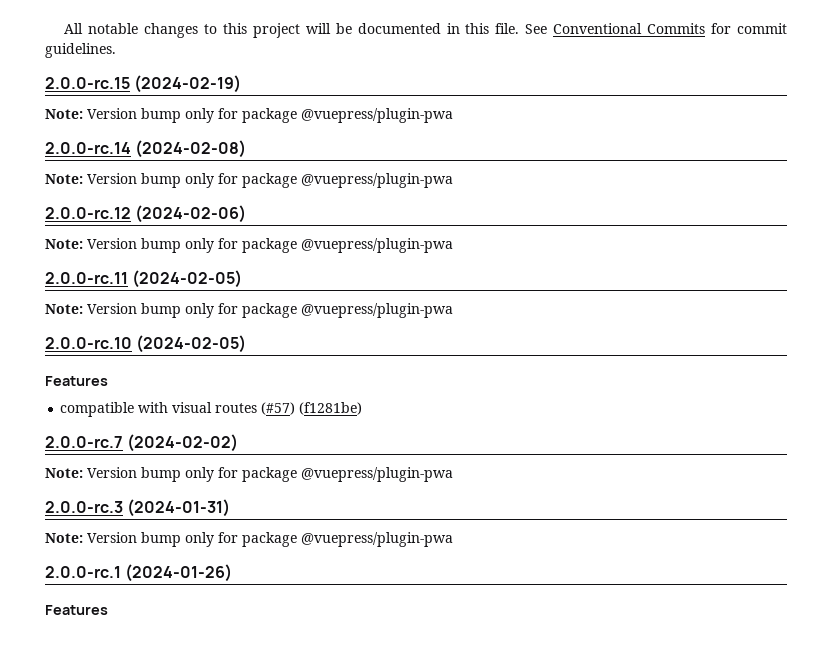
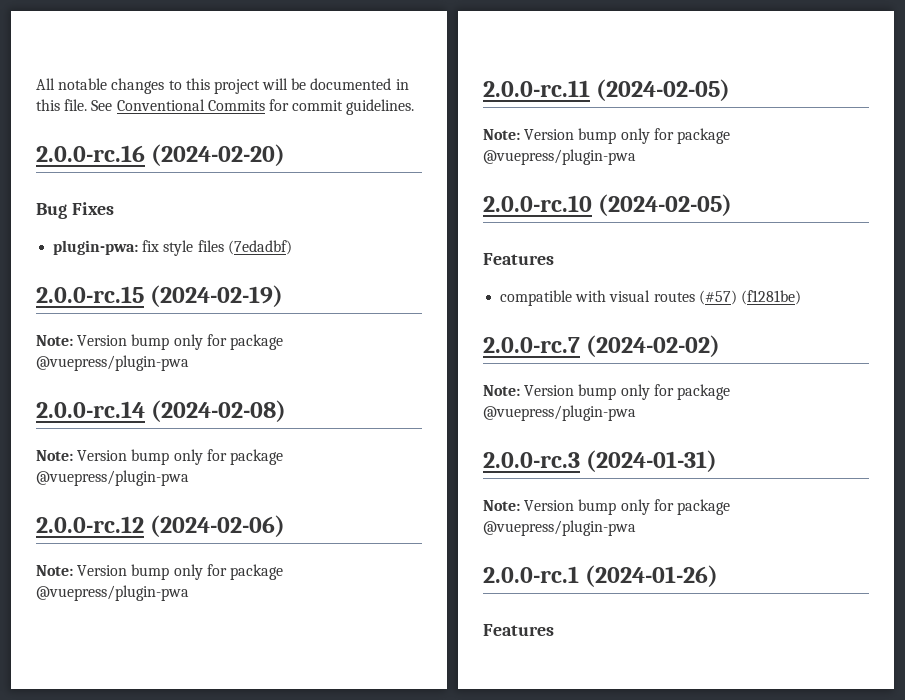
(116, 50) none -> [36,144,286,166] [36,202,114,219] [53,240,292,256] // 2.0.0-rc.16 (2024-02-20) // Bug Fixes // plugin-pwa: fix style files (7edadbf)

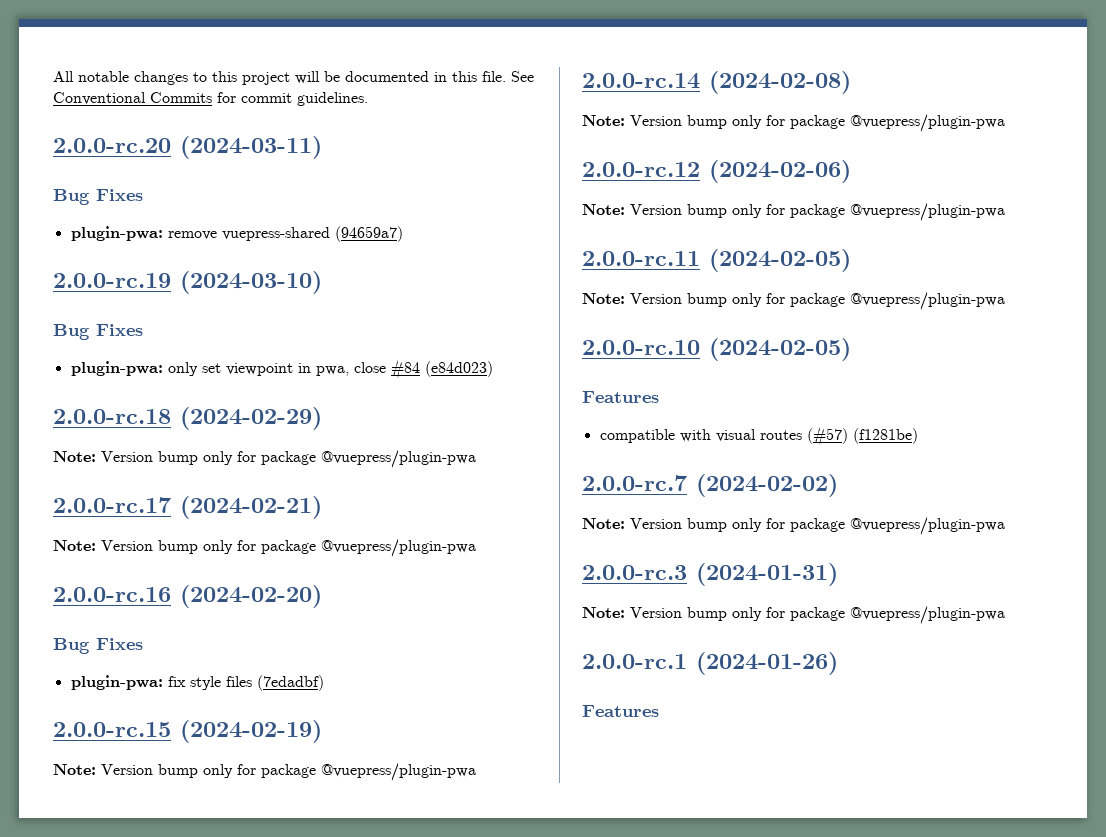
(415, 107) none -> [53,136,322,159] [53,189,143,205] [70,226,403,242] [53,271,322,294] [53,324,143,340] [70,359,493,379] [53,407,322,430] [53,450,476,468] [53,496,322,519] [53,539,476,557] // 2.0.0-rc.20 (2024-03-11) // Bug Fixes // plugin-pwa: remove vuepress-shared (94659a7) // 2.0.0-rc.19 (2024-03-10) // Bug Fixes // plugin-pwa: only set viewpoint in pwa, close #84 (e84d023) // 2.0.0-rc.18 (2024-02-29) // Note: Version bump only for package @vuepress/plugin-pwa // 2.0.0-rc.17 (2024-02-21) // Note: Version bump only for package @vuepress/plugin-pwa

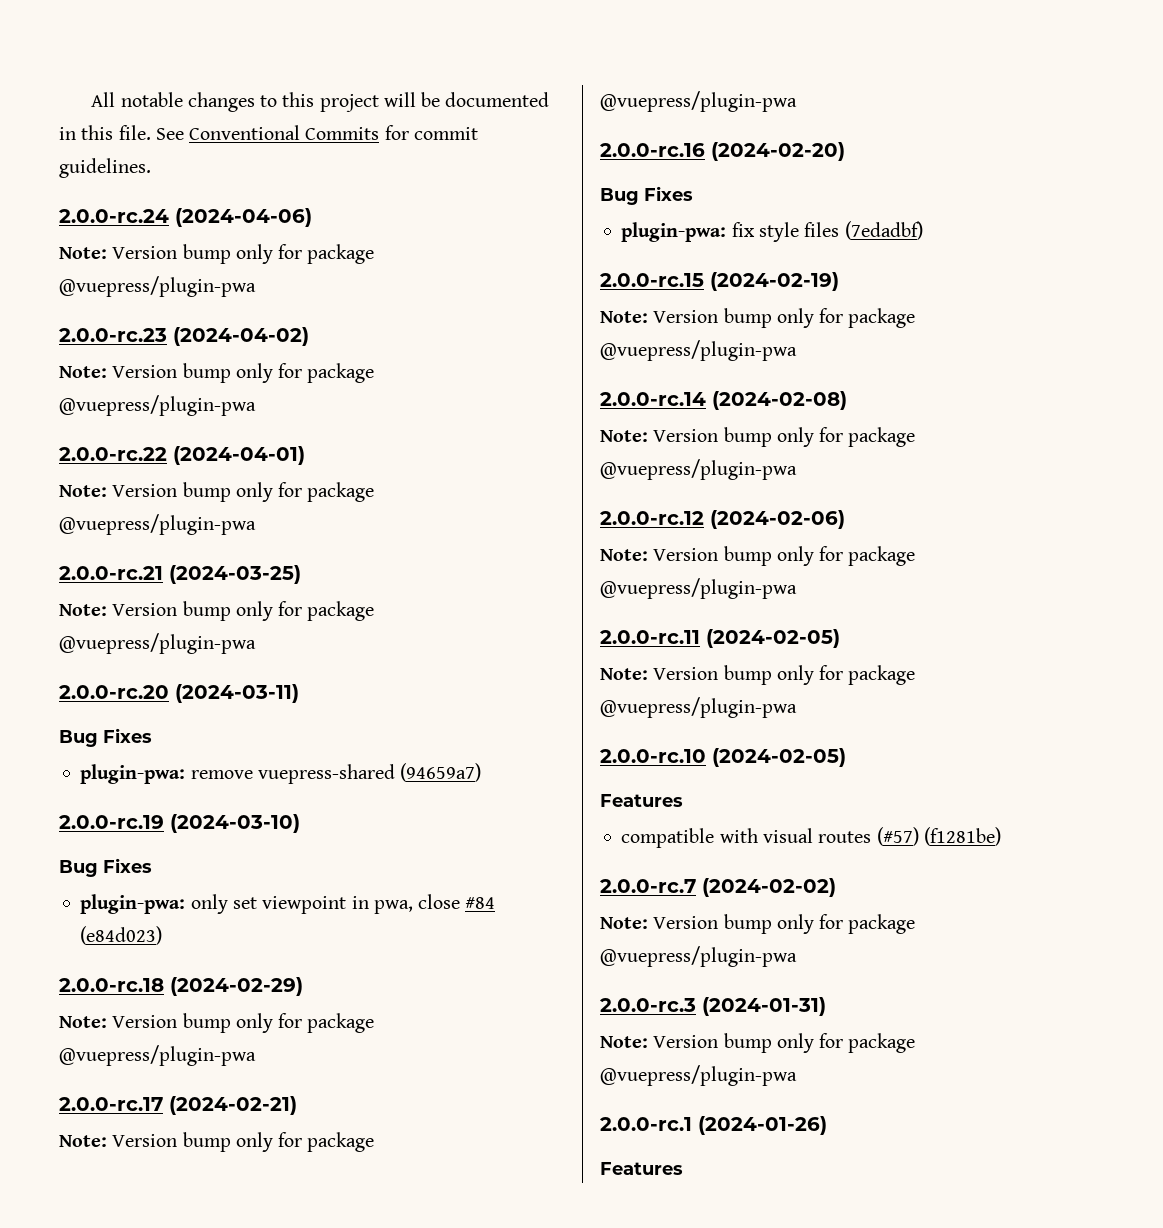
(368, 99) none -> [59,208,312,227] [59,244,375,264] [59,276,256,297] [59,327,309,346] [59,363,375,383] [59,395,256,416] [59,446,305,465] [59,482,375,502] [59,514,256,535] [59,565,301,584] [59,601,375,621] [59,633,256,654] // 2.0.0-rc.24 (2024-04-06) // Note: Version bump only for package @vuepress/plugin-pwa // 2.0.0-rc.23 (2024-04-02) // Note: Version bump only for package @vuepress/plugin-pwa // 2.0.0-rc.22 (2024-04-01) // Note: Version bump only for package @vuepress/plugin-pwa // 2.0.0-rc.21 (2024-03-25) // Note: Version bump only for package @vuepress/plugin-pwa

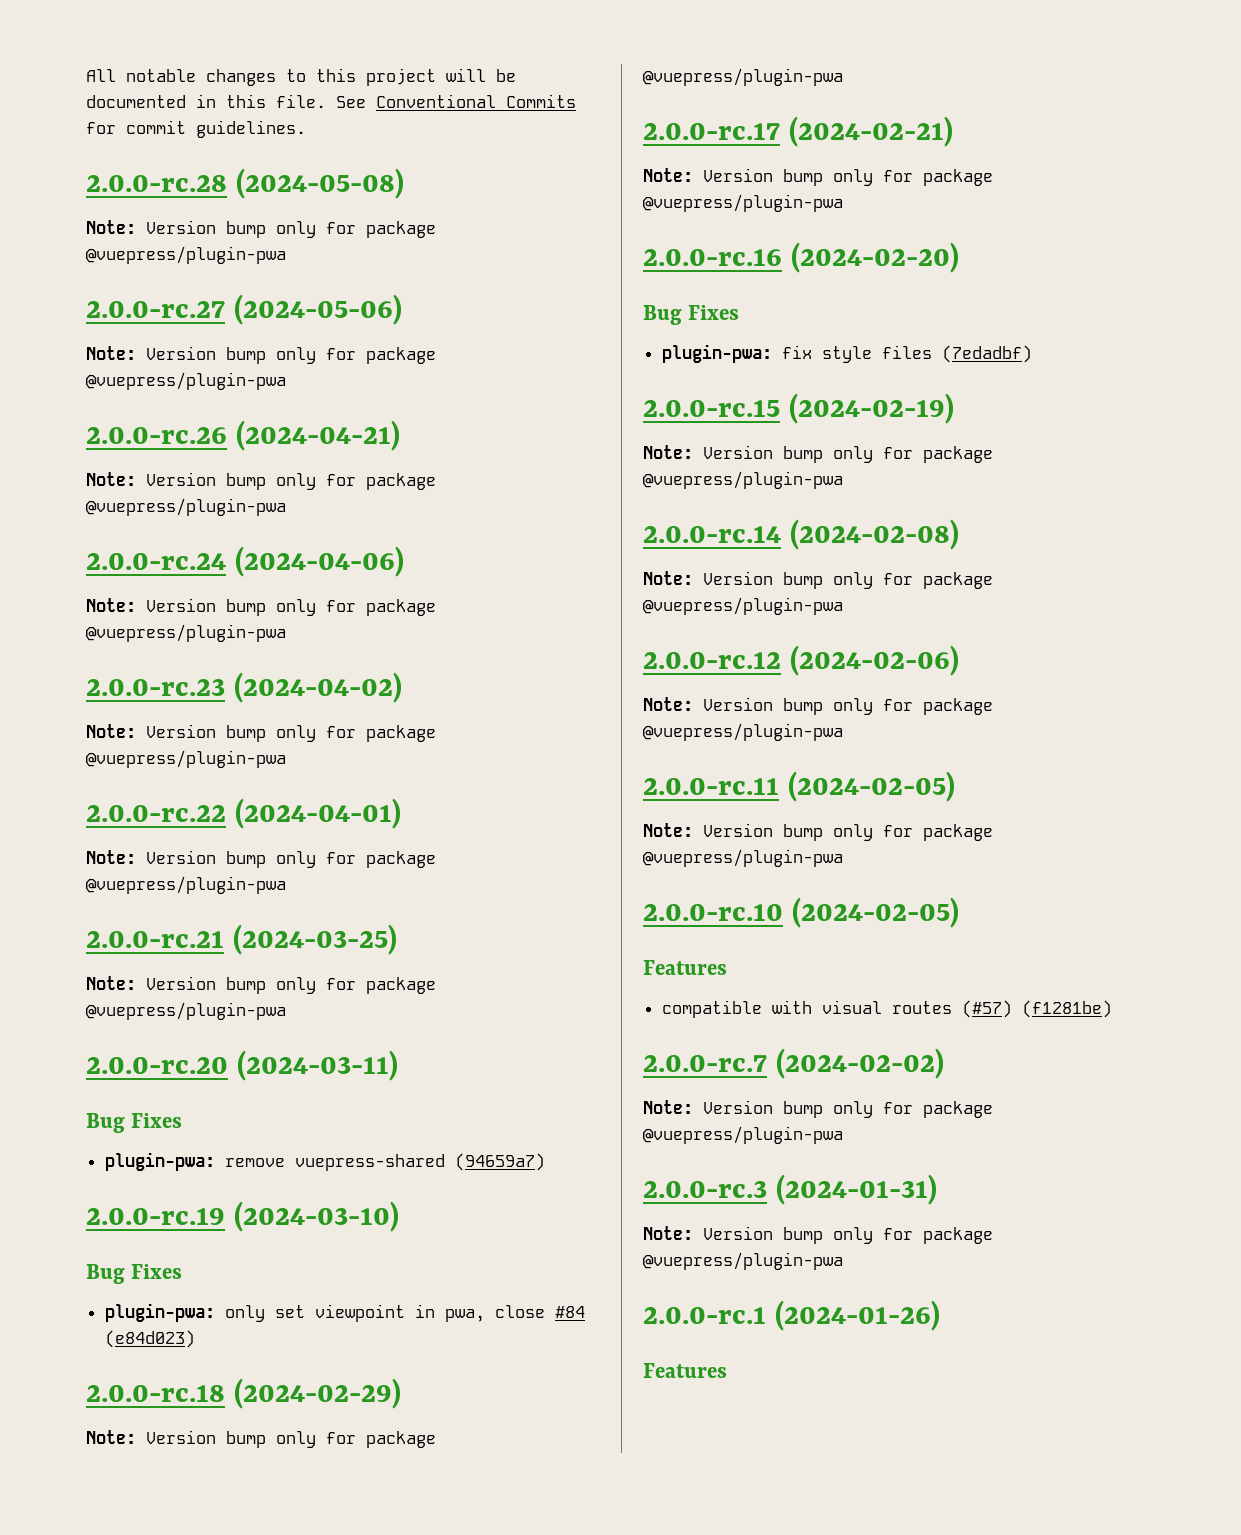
(151, 168) none -> [86,168,404,199] [86,220,436,238] [86,246,286,264] [86,294,402,325] [86,346,436,364] [86,372,286,390] [86,420,400,451] [86,472,436,490] [86,498,286,516] // 2.0.0-rc.28 (2024-05-08) // Note: Version bump only for package @vuepress/plugin-pwa // 2.0.0-rc.27 (2024-05-06) // Note: Version bump only for package @vuepress/plugin-pwa // 2.0.0-rc.26 (2024-04-21) // Note: Version bump only for package @vuepress/plugin-pwa

